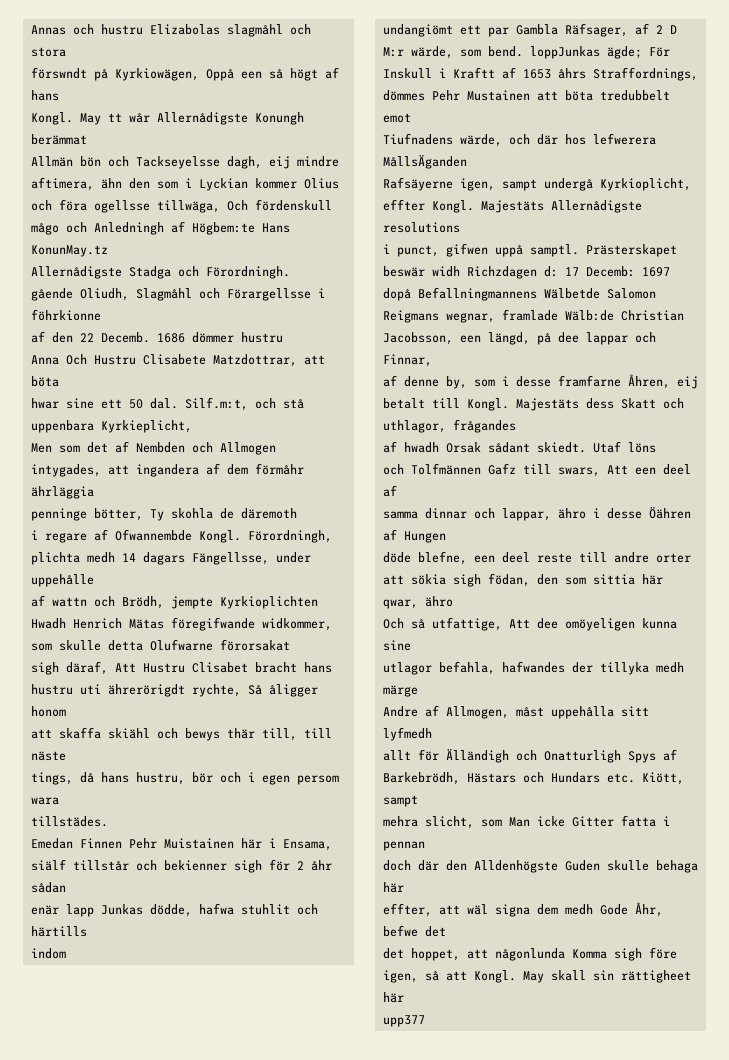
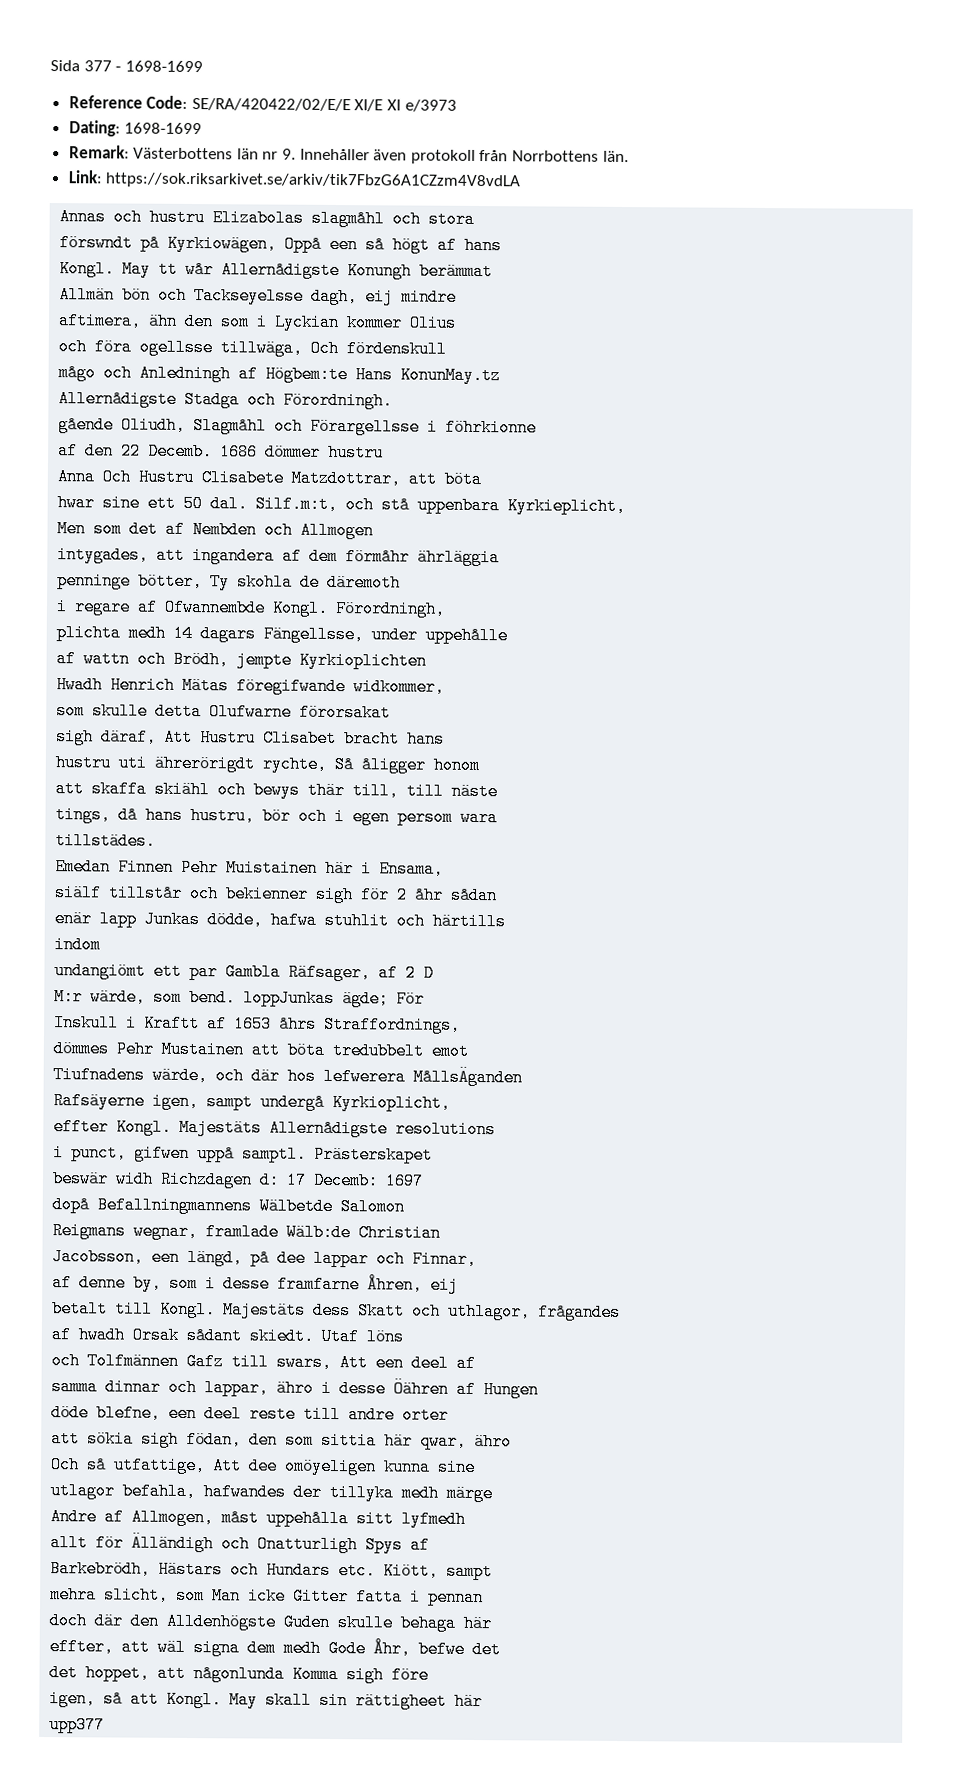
(30, 30) none -> [50,60,203,73] [68,95,457,112] [68,120,203,137] [68,145,629,164] [67,170,522,190] Sida 377 - 1698-1699 // Reference Code: SE/RA/420422/02/E/E XI/E XI e/3973 // Dating: 1698-1699 // Remark: Västerbottens län nr 9. Innehåller även protokoll från Norrbottens län. // Link: https://sok.riksarkivet.se/arkiv/tik7FbzG6A1CZzm4V8vdLA //

